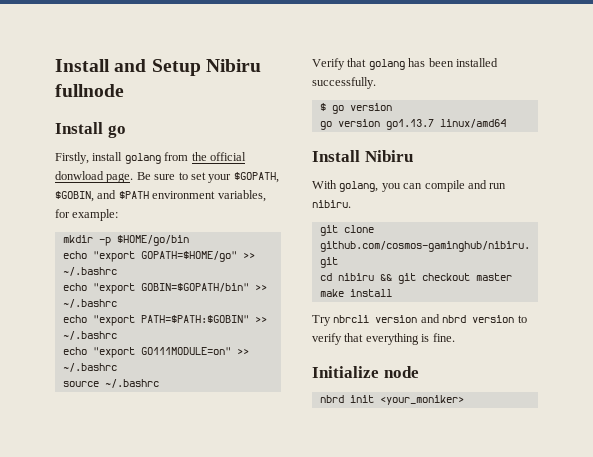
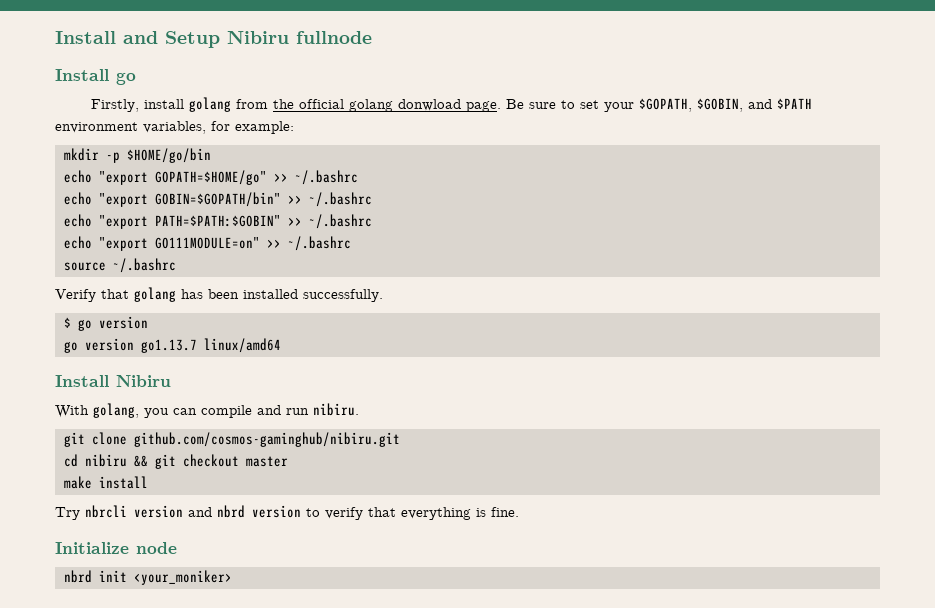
(246, 156) none -> [349,99,394,112] golang

